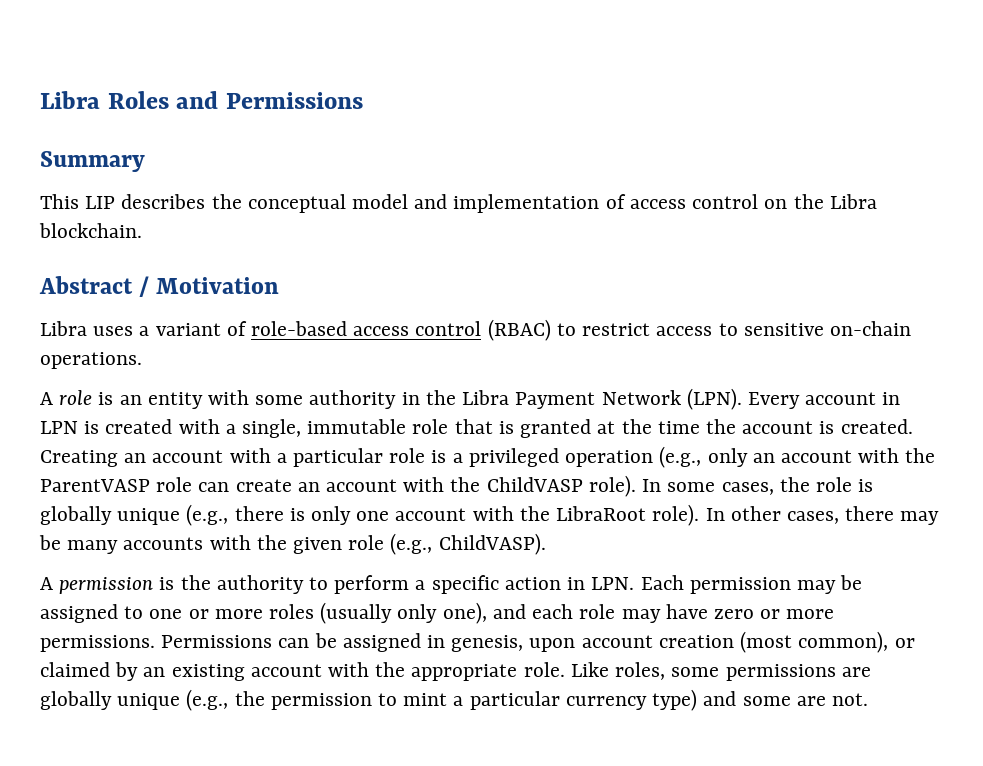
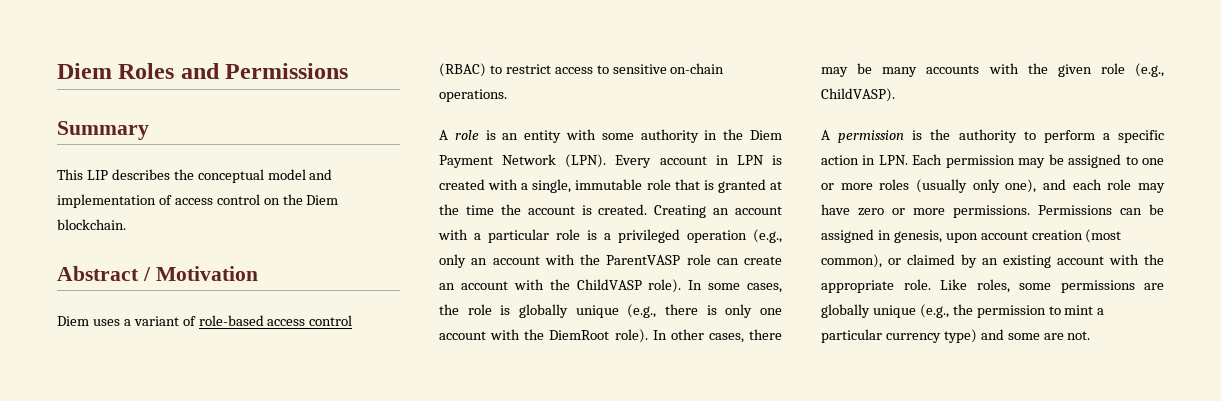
[40,91,100,109] Libra -> [57,63,112,79] Diem
[829,194,877,209] Libra -> [306,195,339,205] Diem
[40,321,87,336] Libra -> [57,316,89,326] Diem
[462,390,510,405] Libra -> [750,130,782,140] Diem
[556,506,647,521] LibraRoot -> [549,330,610,340] DiemRoot

